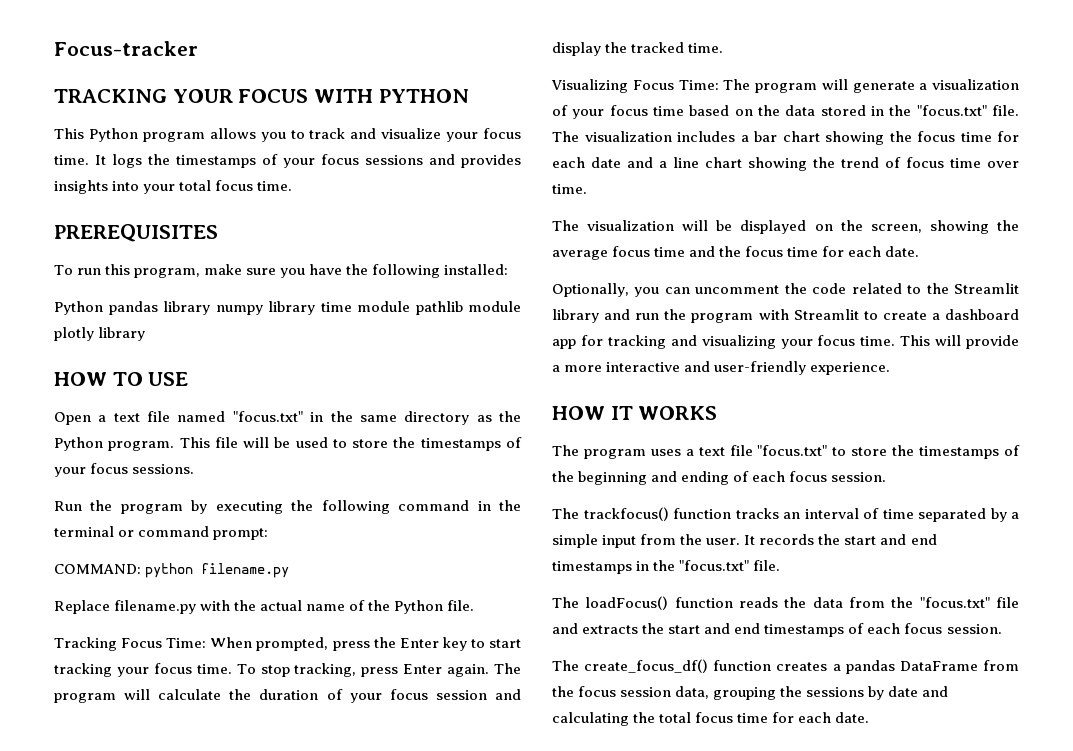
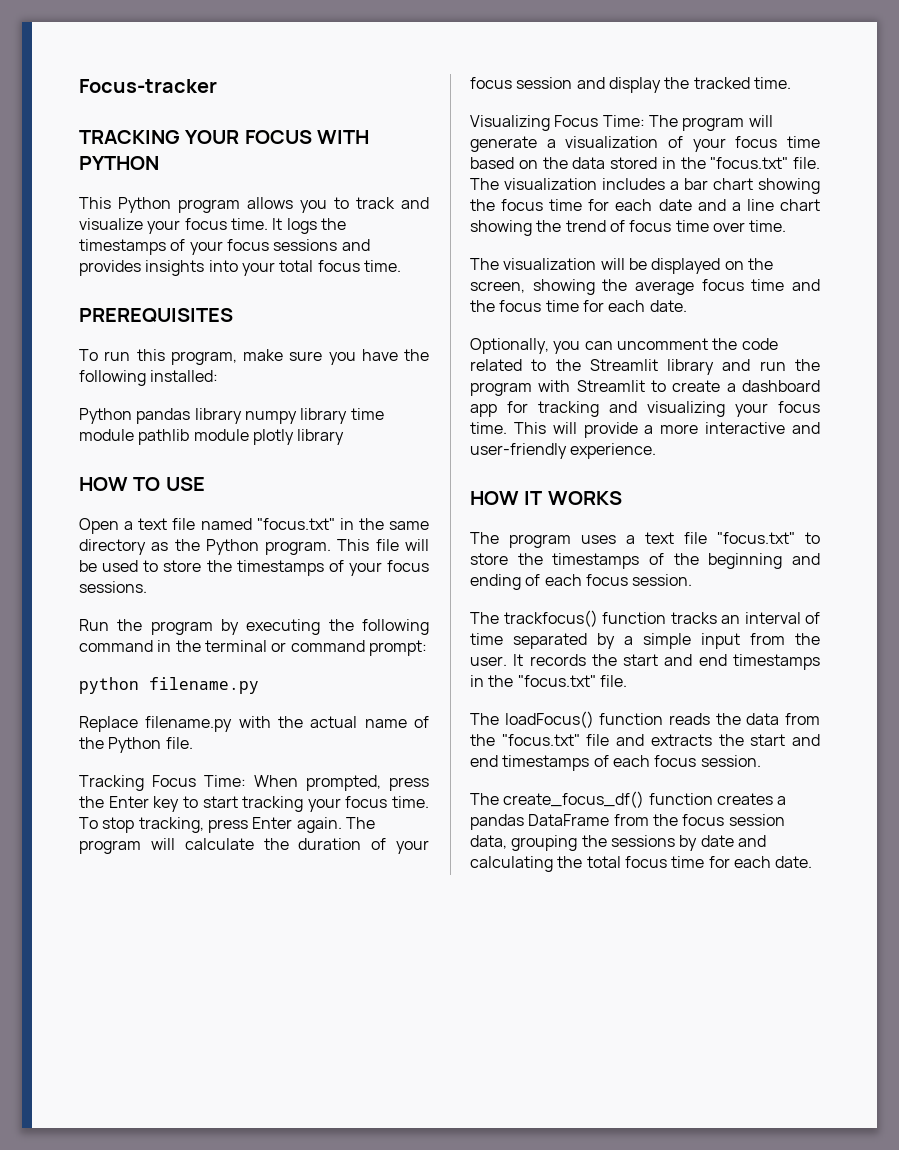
[54,564,141,574] COMMAND: -> (427, 648) none

